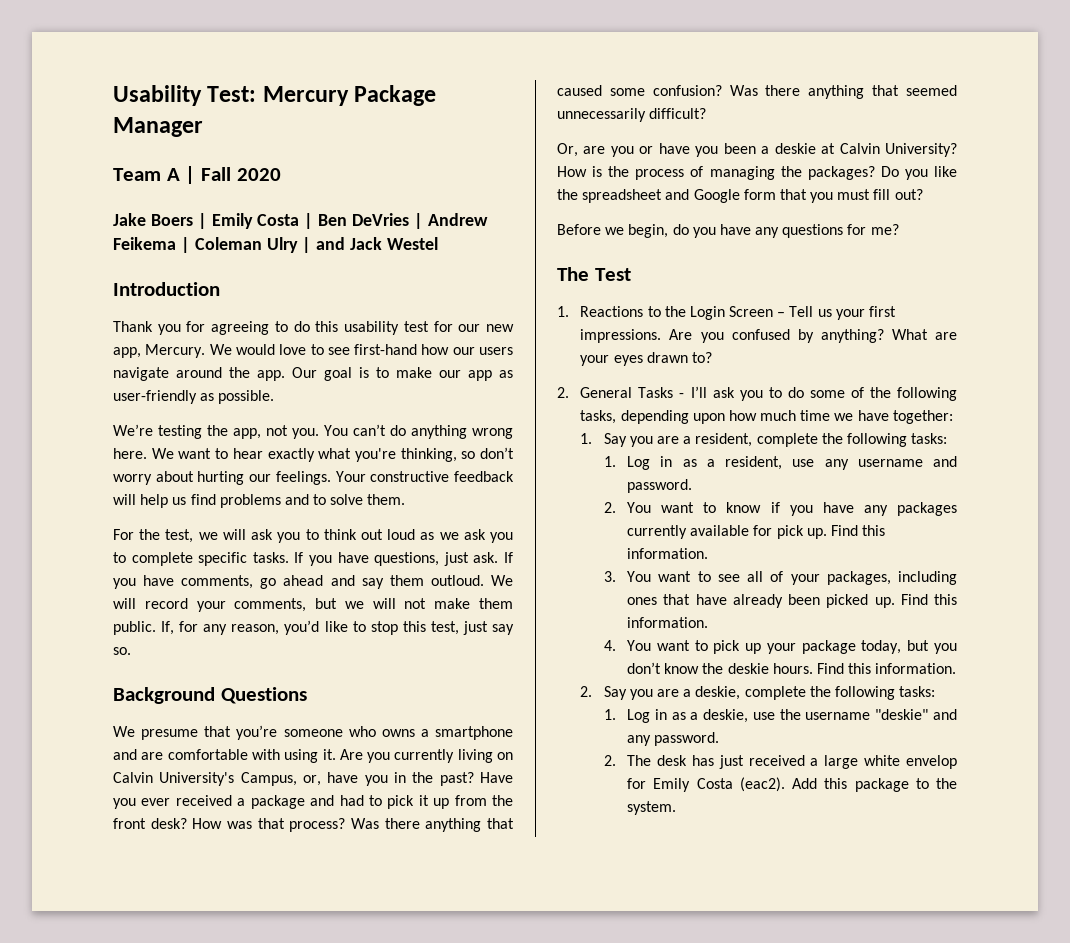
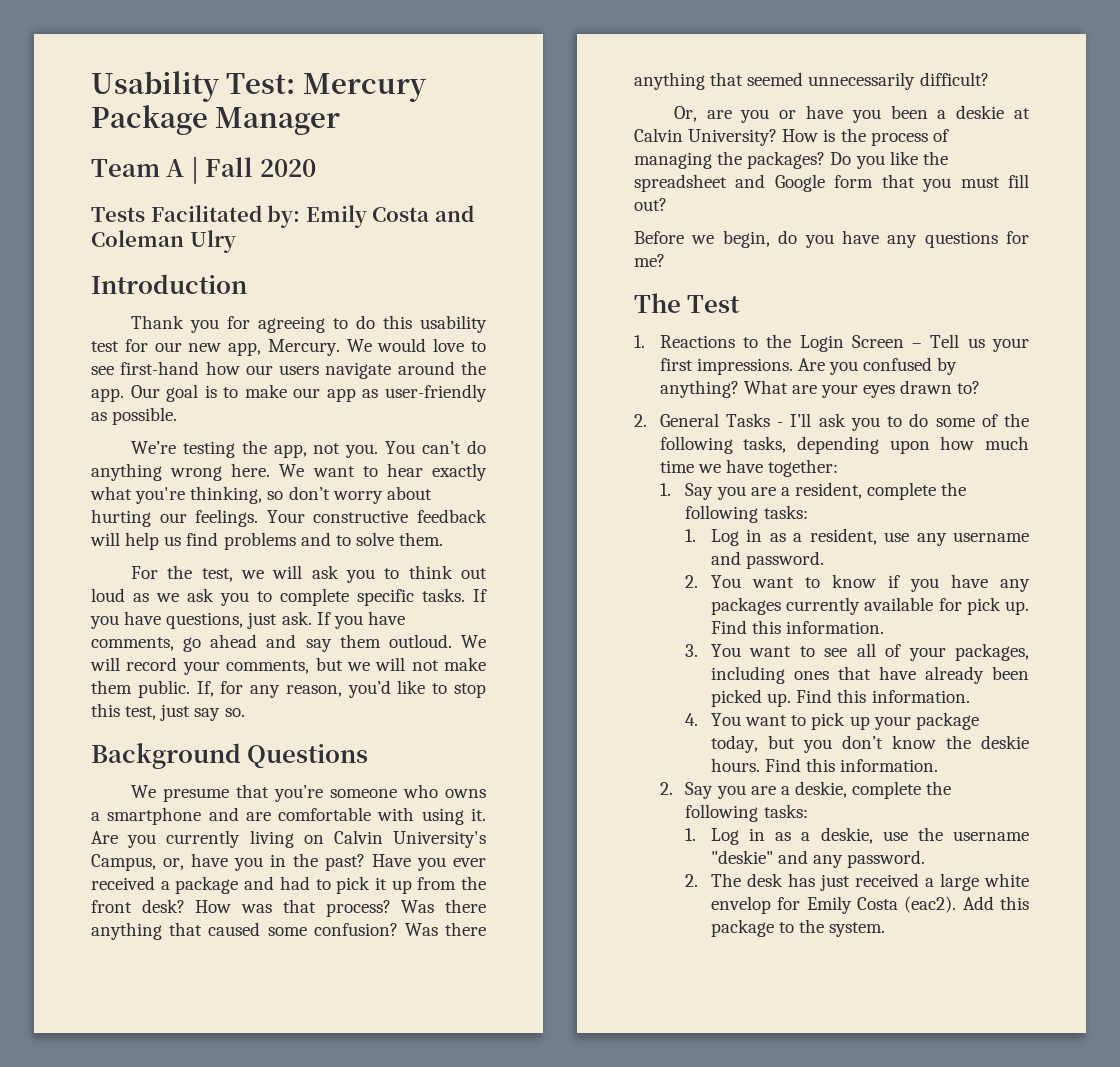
[113,213,488,229] [113,237,439,253] Jake Boers | Emily Costa | Ben DeVries | Andrew Feikema | Coleman Ulry | and Jack Westel -> [91,205,474,228] [91,230,236,253] Tests Facilitated by: Emily Costa and Coleman Ulry

